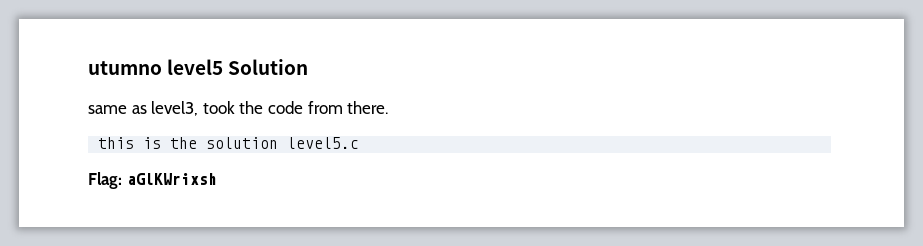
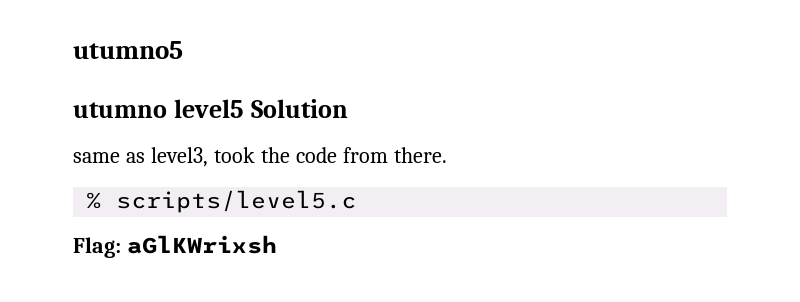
(88, 68) none -> [73,41,183,59] utumno5 //
[98,137,360,149] this is the solution level5.c -> [86,190,357,213] % scripts/level5.c

